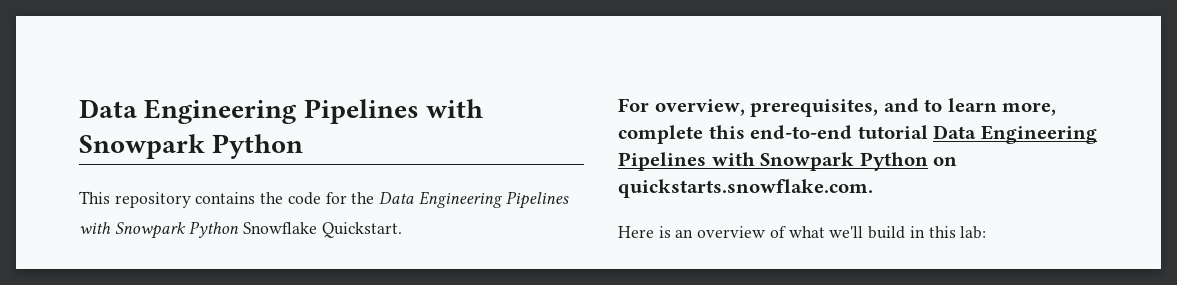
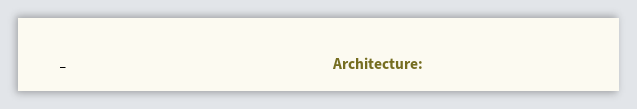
[79,99,484,124] [79,134,304,159] [79,191,569,209] [79,221,402,239] [618,98,1057,117] [618,125,1097,144] [618,152,958,171] [618,179,873,198] [618,226,987,239] Data Engineering Pipelines with Snowpark Python // This repository contains the code for the Data Engineering Pipelines with Snowpark Python Snowflake Quickstart. // For overview, prerequisites, and to learn more, complete this end-to-end tutorial Data Engineering Pipelines with Snowpark Python on quickstarts.snowflake.com. // Here is an overview of what we'll build in this lab: -> [60,65,66,68] [332,57,423,69] _ // Architecture:

